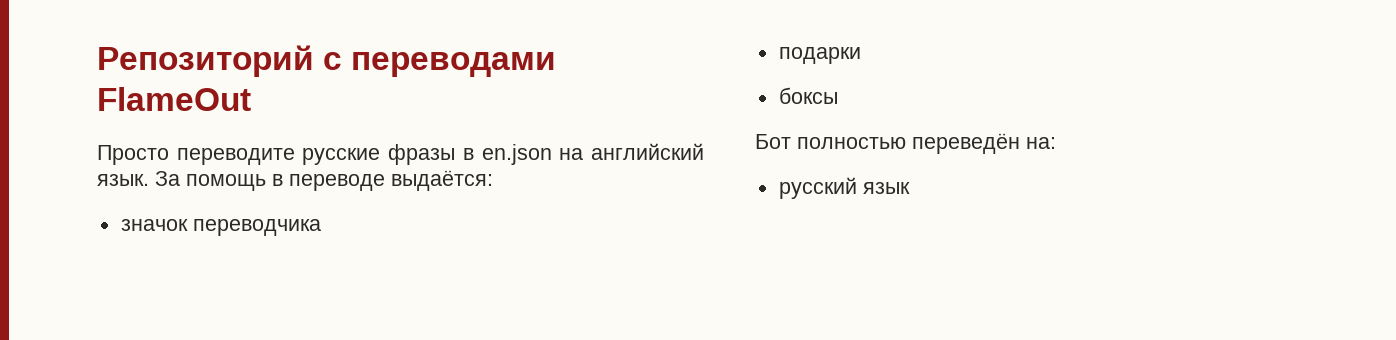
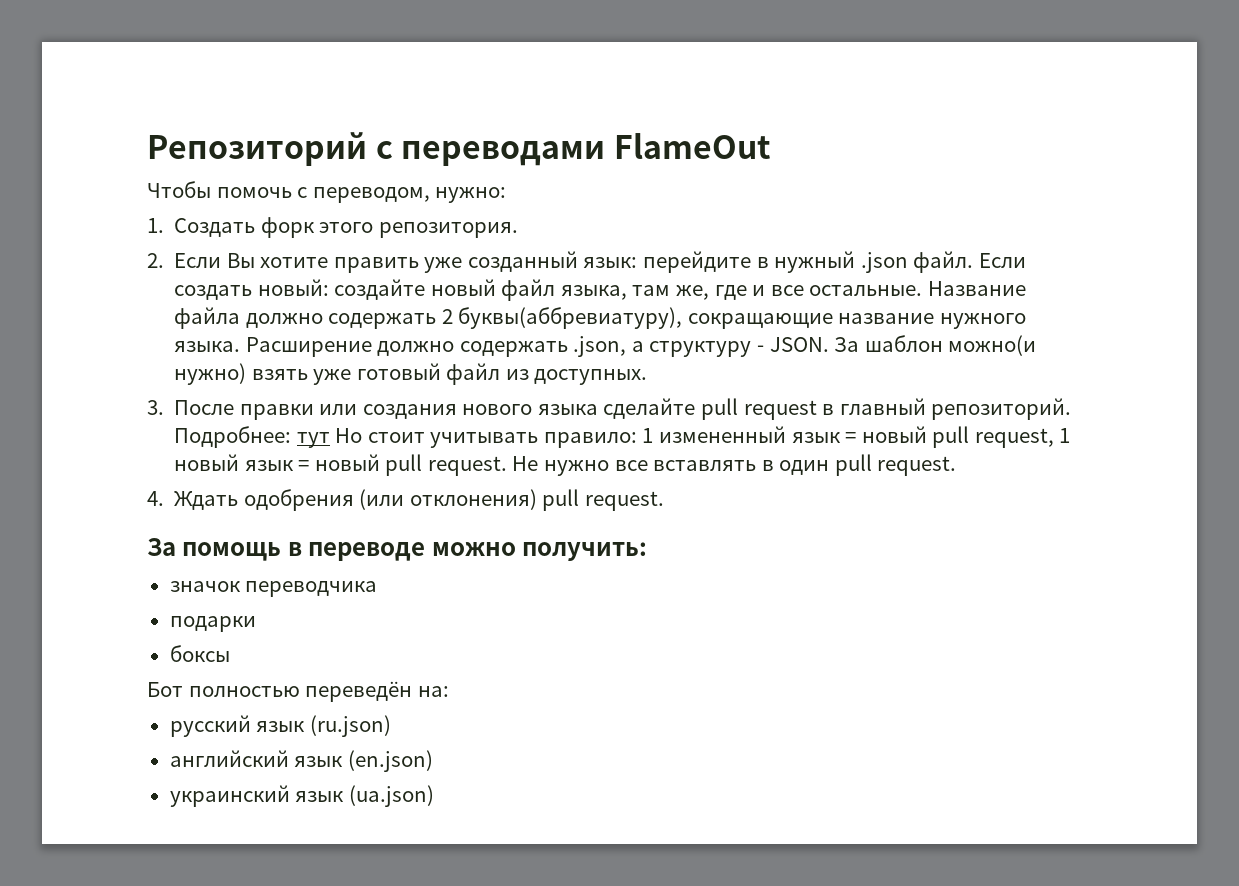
[97,143,704,165] [97,174,149,186] Просто переводите русские фразы в en.json на английский язык. -> [147,181,507,203] [147,217,518,238] [147,251,1026,273] [174,279,1026,301] [174,307,1026,329] [174,335,1037,357] [174,363,648,385] [147,398,1072,420] [174,426,1071,448] [174,454,957,476] [147,489,664,511] Чтобы помочь с переводом, нужно: // 1. Создать форк этого репозитория. // 2. Если Вы хотите править уже созданный язык: перейдите в нужный .json файл. Если создать новый: создайте новый файл языка, там же, где и все остальные. Название файла должно содержать 2 буквы(аббревиатуру), сокращающие название нужного языка. Расширение должно содержать .json, а структуру - JSON. За шаблон можно(и нужно) взять уже готовый файл из доступных. // 3. После правки или создания нового языка сделайте pull request в главный репозиторий. Подробнее: тут Но стоит учитывать правило: 1 измененный язык = новый pull request, 1 новый язык = новый pull request. Не нужно все вставлять в один pull request. // 4. Ждать одобрения (или отклонения) pull request. //
[391,170,493,191] выдаётся: -> [431,542,648,561] можно получить:
(910, 188) none -> [309,715,391,737] [169,750,433,772] [169,785,434,807] (ru.json) // английский язык (en.json) // украинский язык (ua.json)

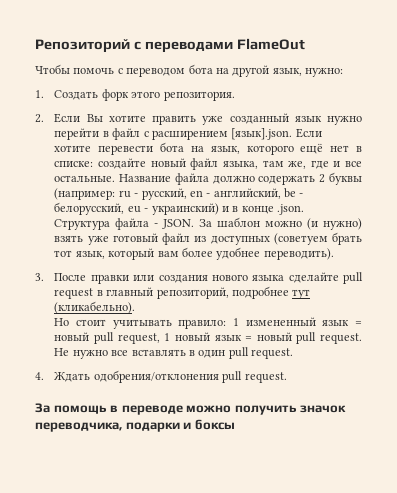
[312,187,430,203] переводом, -> [126,64,302,77] переводом бота на другой язык,
[583,251,1026,273] [174,279,329,300] язык: перейдите в нужный .json файл. Если создать новый: -> [294,116,362,125] [54,128,322,140] [54,142,362,155] [54,161,94,167] язык нужно перейти в файл с расширением [язык].json. Если хотите перевести бота на язык, которого ещё нет в списке:
[458,307,1026,329] [174,336,752,357] буквы(аббревиатуру), сокращающие название нужного языка. Расширение должно содержать .json, а структуру -> [329,172,362,185] [54,188,304,200] [54,202,305,215] [54,218,150,230] буквы (например: ru - русский, en - английский, be - белорусский, eu - украинский) и в конце .json. Структура файла
[948,335,1037,356] можно(и -> [265,218,319,230] можно (и
[534,369,648,385] доступных. -> [210,232,362,245] [54,247,334,260] доступных (советуем брать тот язык, который вам более удобнее переводить).
[931,398,1072,420] [174,426,330,448] репозиторий. Подробнее: тут -> [156,286,311,299] [54,301,136,314] репозиторий, подробнее тут (кликабельно). //
[243,489,537,511] одобрения (или отклонения) -> [93,370,219,383] одобрения/отклонения
[522,542,648,561] [169,581,378,597] получить: // значок переводчика // -> [234,405,347,415] [35,422,122,432] получить значок переводчика,
(256, 624) // -> [183,422,192,429] и
[147,681,449,702] [169,715,391,737] [169,750,433,772] [169,785,434,807] // Бот полностью переведён на: // русский язык (ru.json) // английский язык (en.json) // украинский язык (ua.json) -> (235, 424) none

